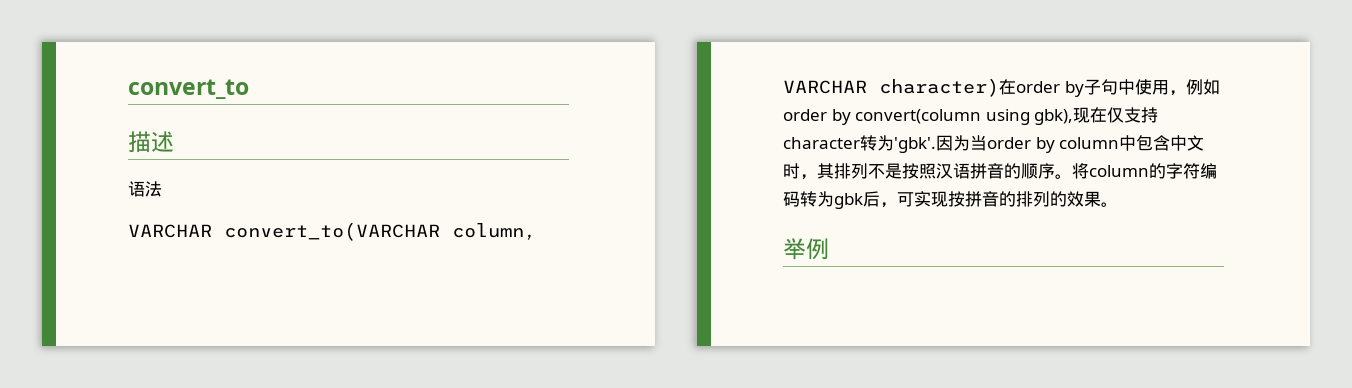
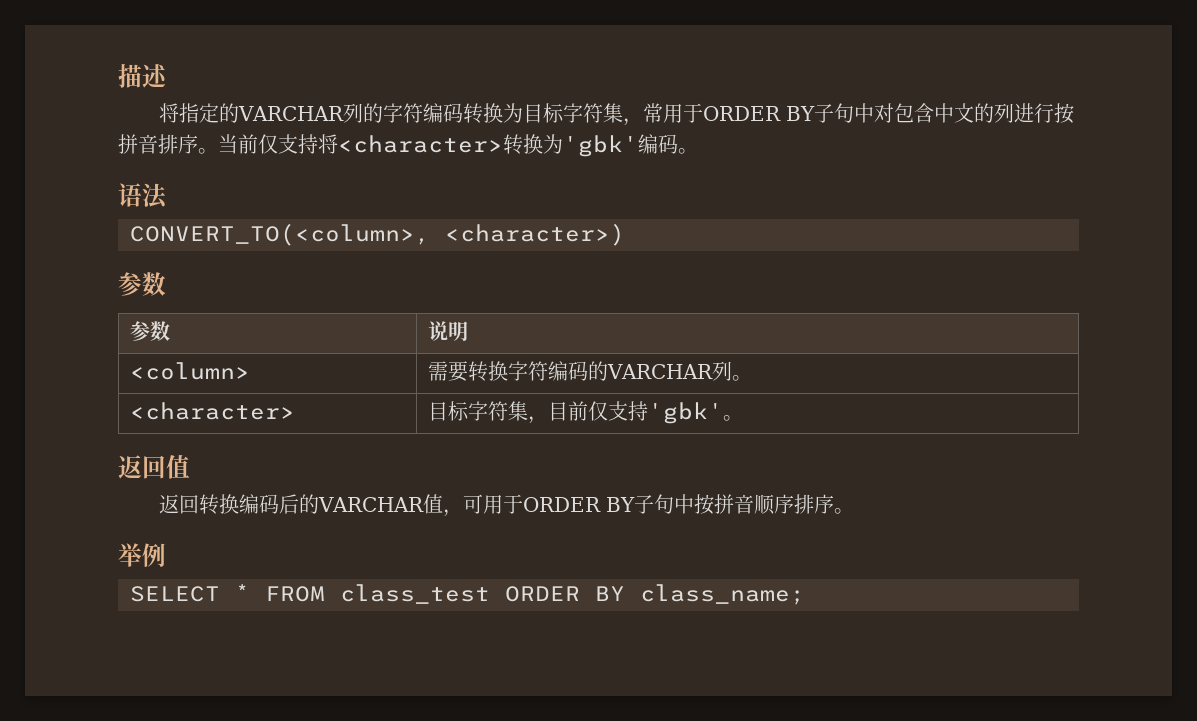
[128,79,249,99] convert_to // -> (118, 76) none
[128,181,162,197] [128,222,536,241] [783,78,1220,97] [783,107,1159,125] [783,135,1205,153] [783,163,1217,180] [783,191,1118,209] [783,238,829,260] 语法 // VARCHAR convert_to(VARCHAR column, VARCHAR character)在order by子句中使用，例如order by convert(column using gbk),现在仅支持character转为'gbk'.因为当order by column中包含中文时，其排列不是按照汉语拼音的顺序。将column的字符编码转为gbk后，可实现按拼音的排列的效果。 // 举例 -> [158,103,1074,126] [118,134,698,157] [118,183,168,209] [130,223,625,246] [118,272,166,296] [129,321,170,341] [427,321,468,341] [129,362,250,380] [427,361,752,382] [129,402,295,420] [427,401,743,424] [118,455,190,479] [158,494,854,517] [118,543,166,567] [130,584,805,605] 将指定的VARCHAR列的字符编码转换为目标字符集，常用于ORDER BY子句中对包含中文的列进行按拼音排序。当前仅支持将<character>转换为'gbk'编码。 // 语法 // CONVERT_TO(<column>, <character>) // 参数 // 参数 | 说明 // <column> | 需要转换字符编码的VARCHAR列。 // <character> | 目标字符集，目前仅支持'gbk'。 // 返回值 // 返回转换编码后的VARCHAR值，可用于ORDER BY子句中按拼音顺序排序。 // 举例 // SELECT * FROM class_test ORDER BY class_name;

